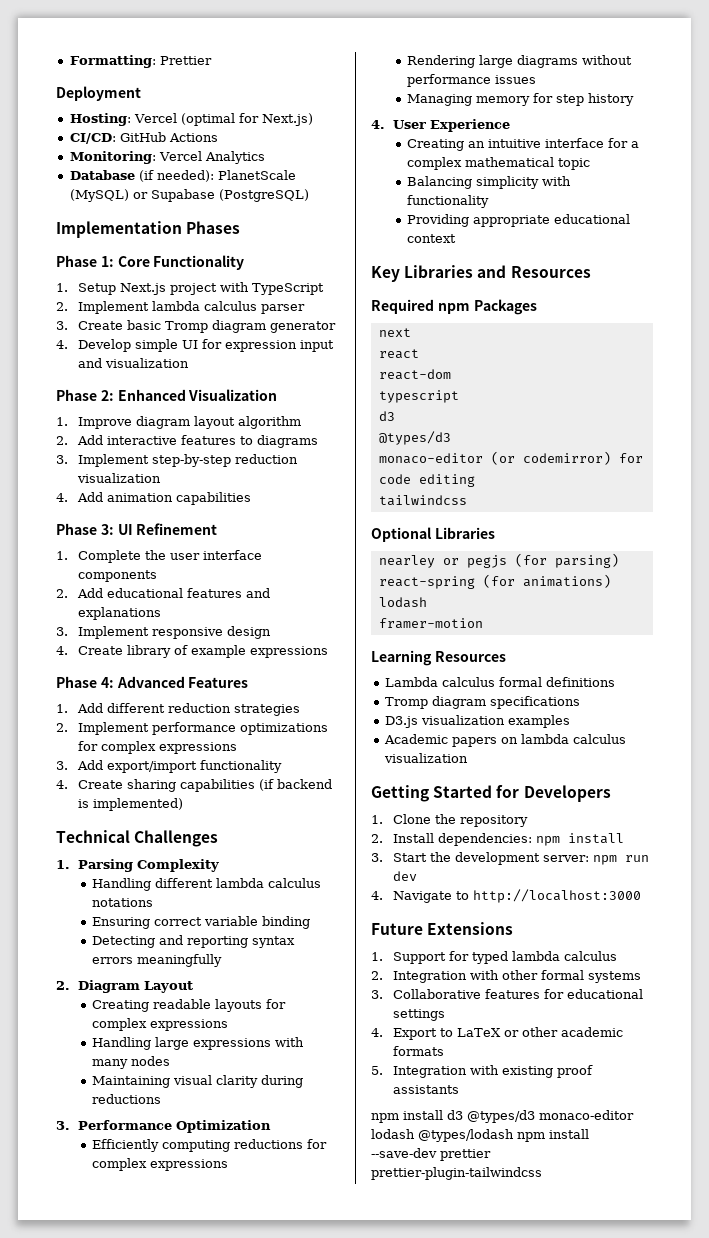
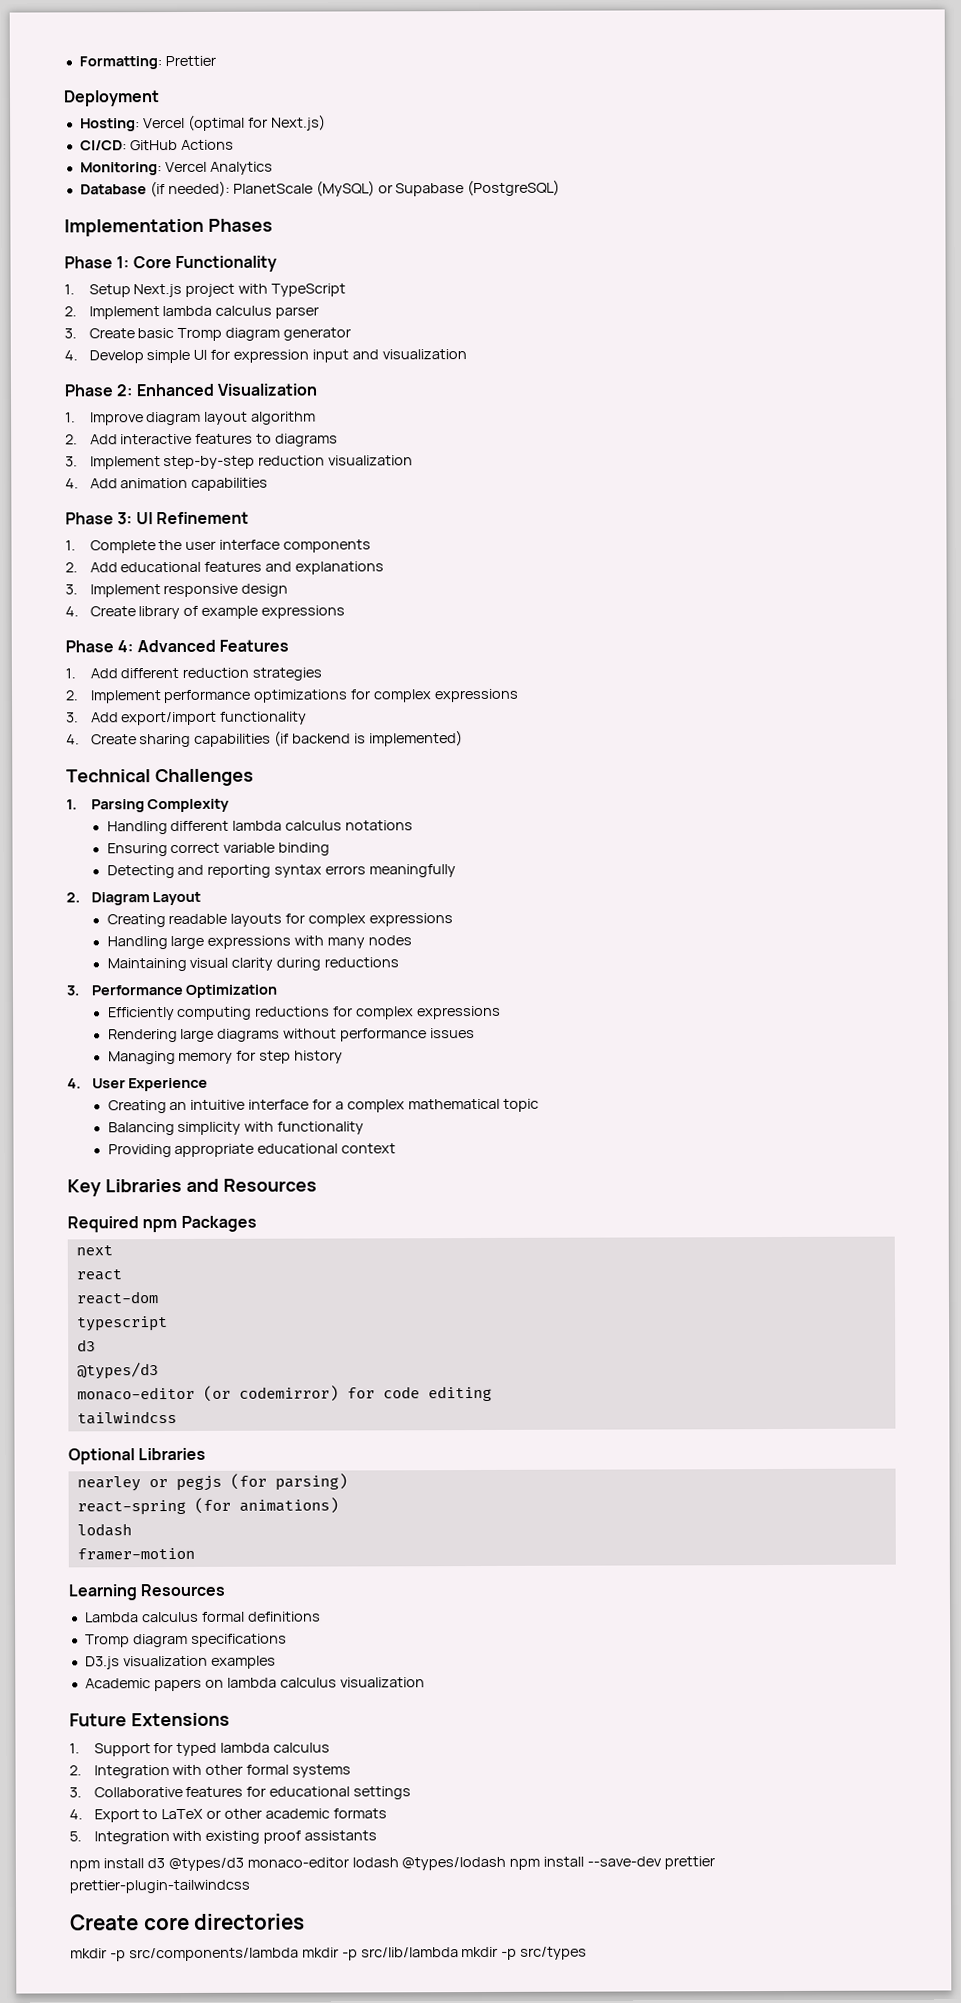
[371,785,611,802] [371,814,529,827] [371,833,625,846] [371,852,650,865] [393,871,418,881] [371,889,642,903] // Getting Started for Developers // 1. Clone the repository // 2. Install dependencies: npm install // 3. Start the development server: npm run dev // 4. Navigate to http://localhost:3000 -> (425, 1682) none
(542, 1173) none -> [70,1913,306,1931] [70,1946,588,1962] // Create core directories // mkdir -p src/components/lambda mkdir -p src/lib/lambda mkdir -p src/types

